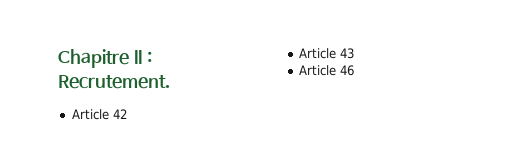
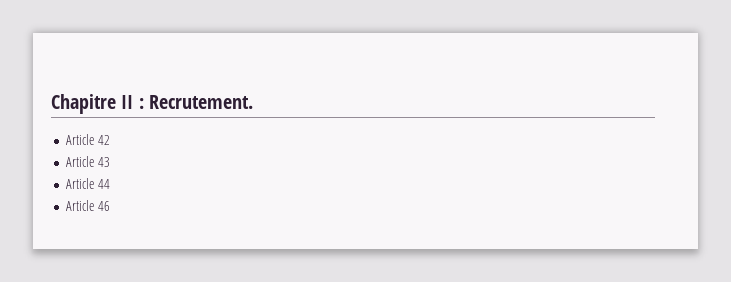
(354, 53) none -> [66,178,111,189] // Article 44

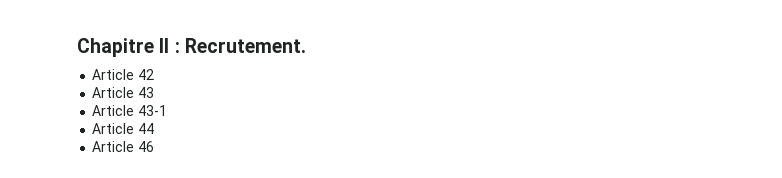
(111, 162) none -> [92,105,168,116] // Article 43-1

